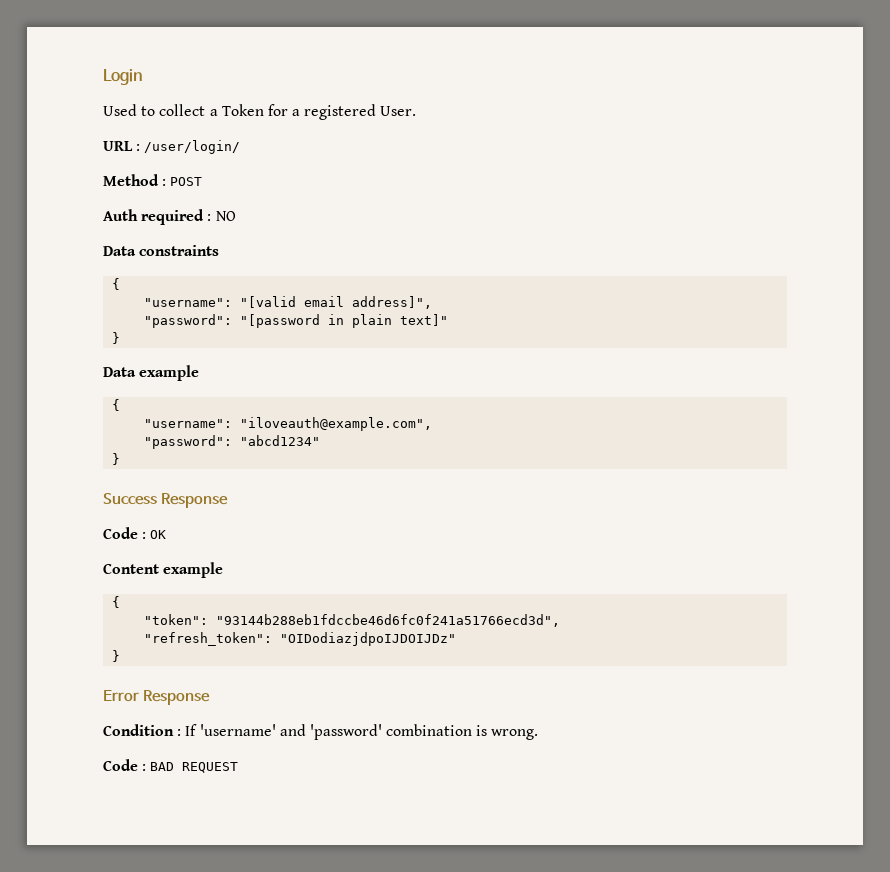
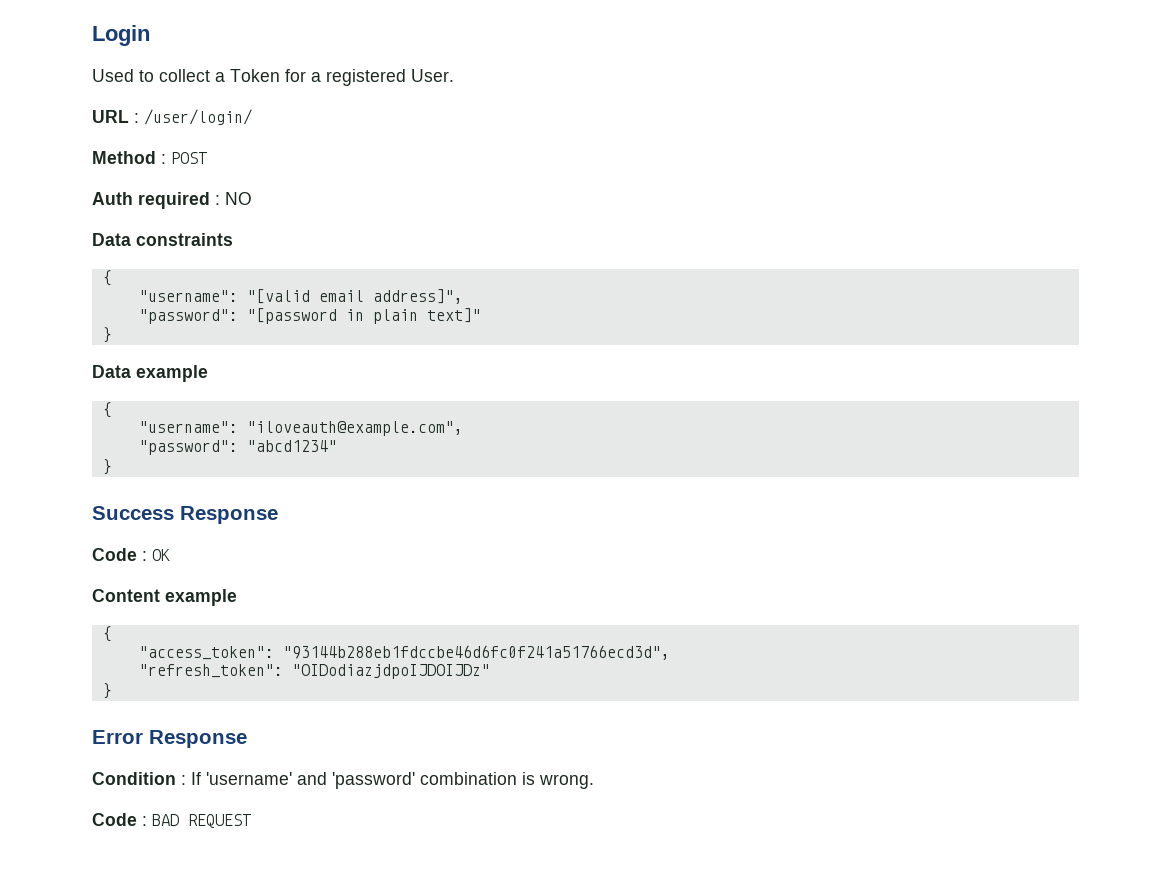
[144,614,209,625] "token": -> [138,646,274,660] "access_token":

